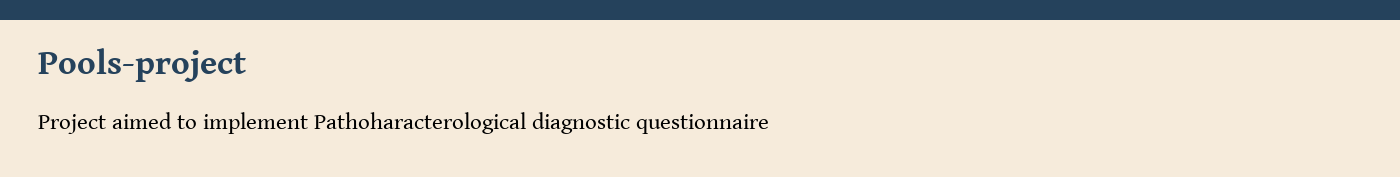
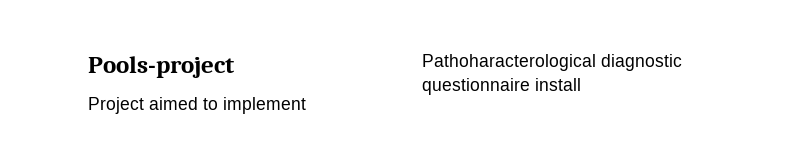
(770, 124) none -> [535,78,581,91] install

